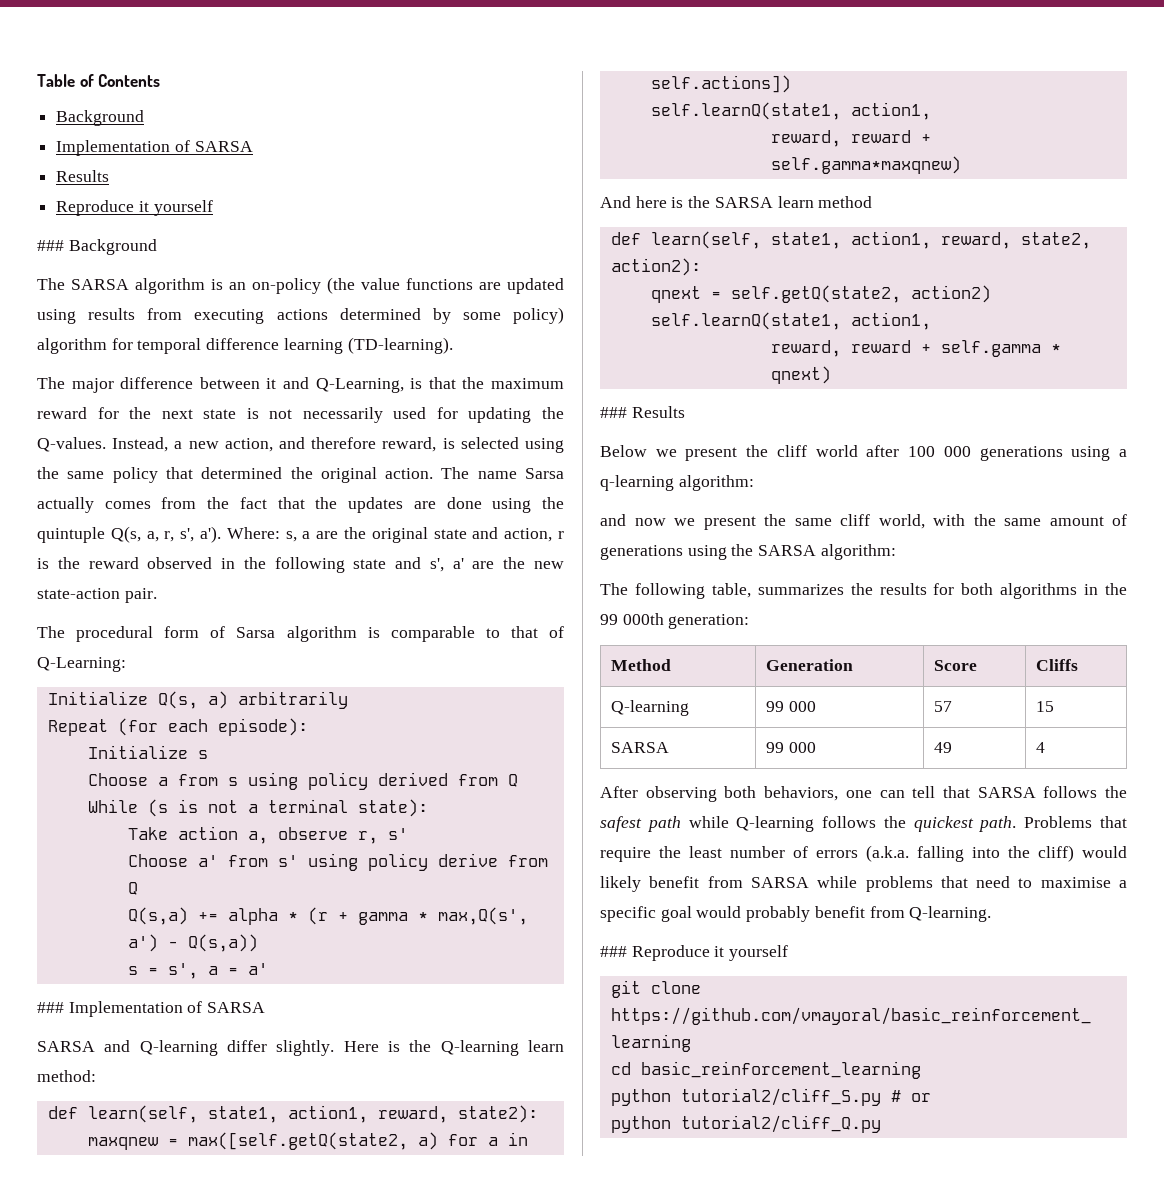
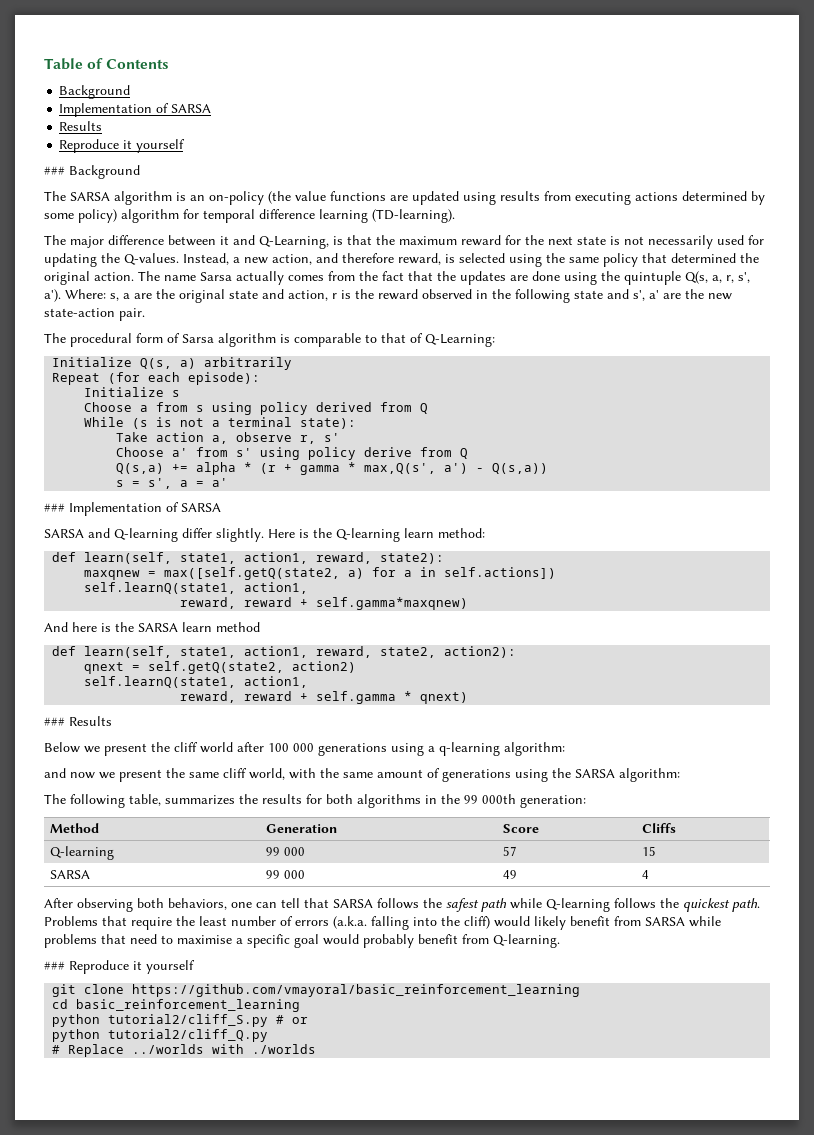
(881, 1124) none -> [52,1044,317,1057] // # Replace ../worlds with ./worlds

